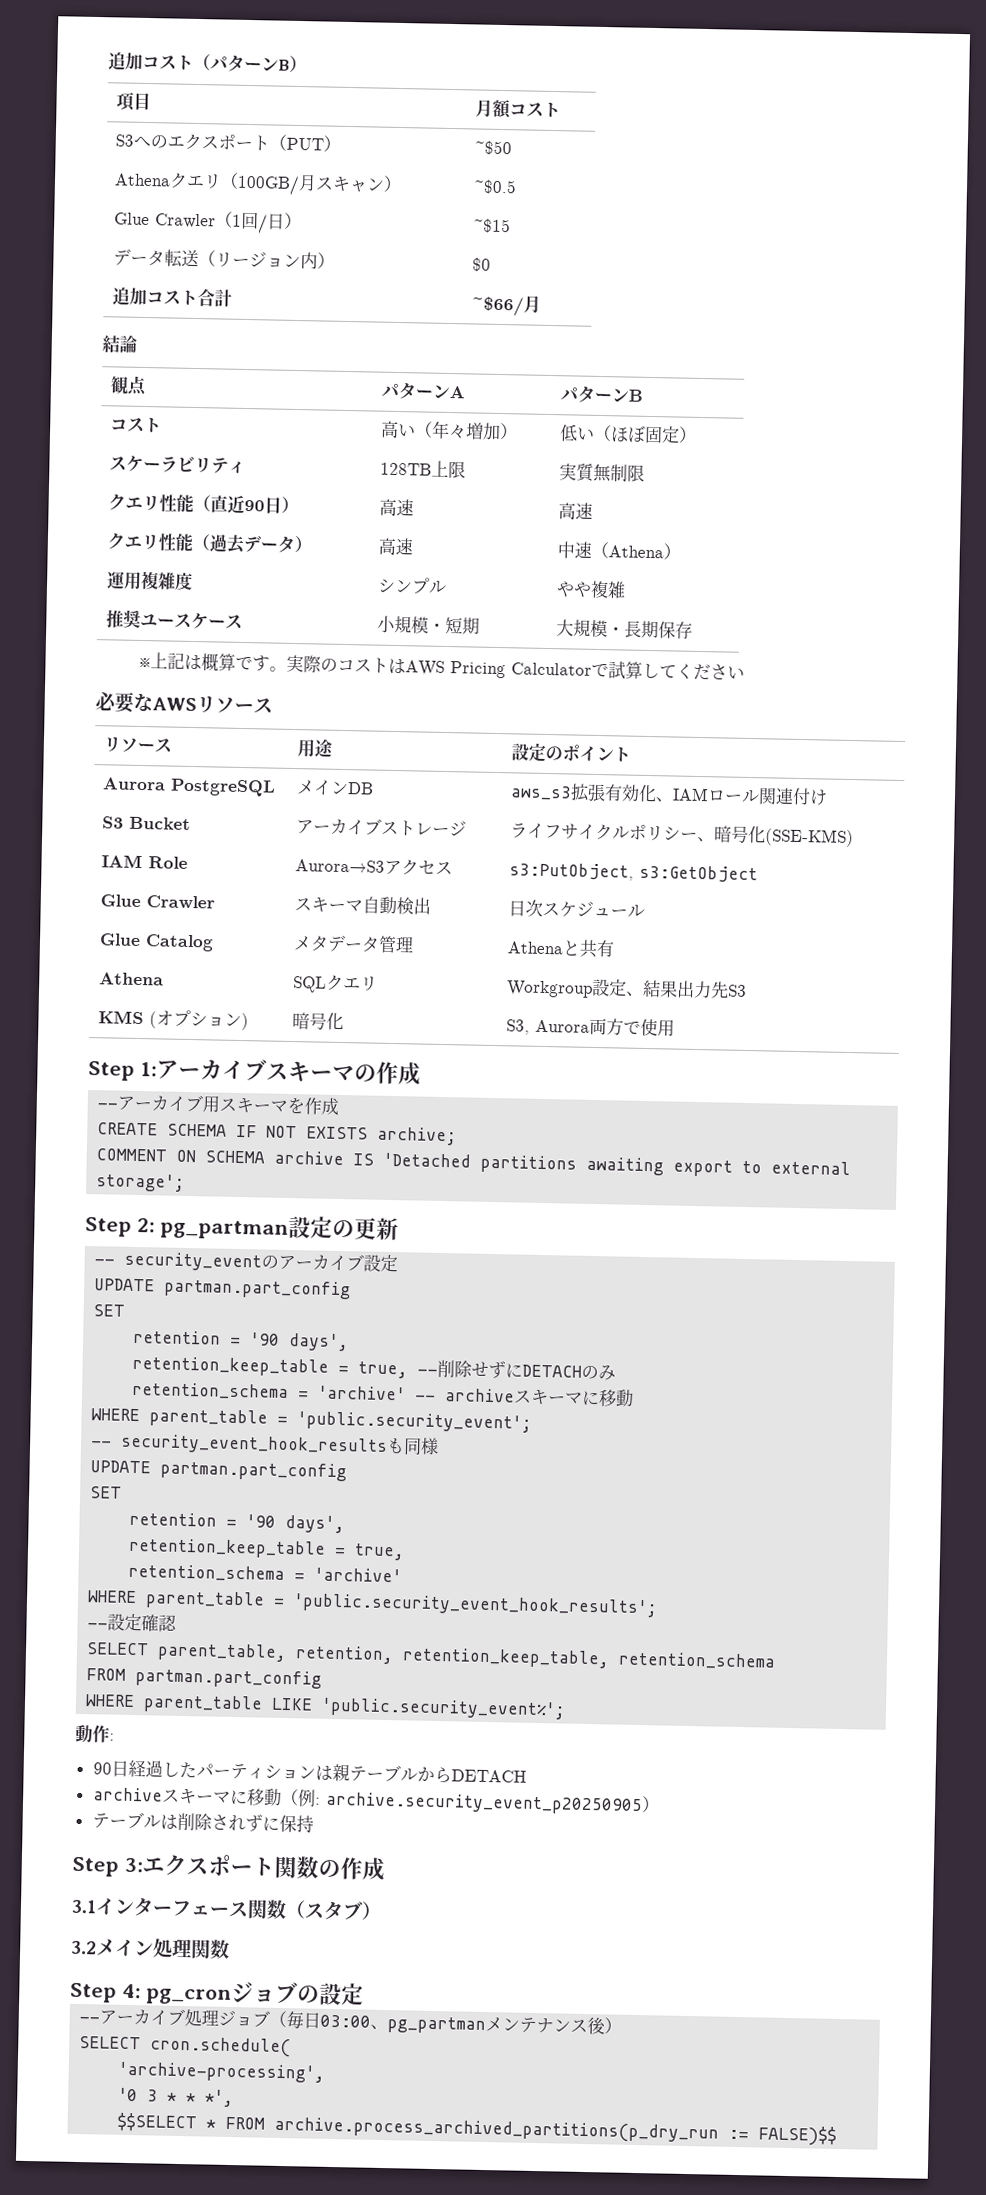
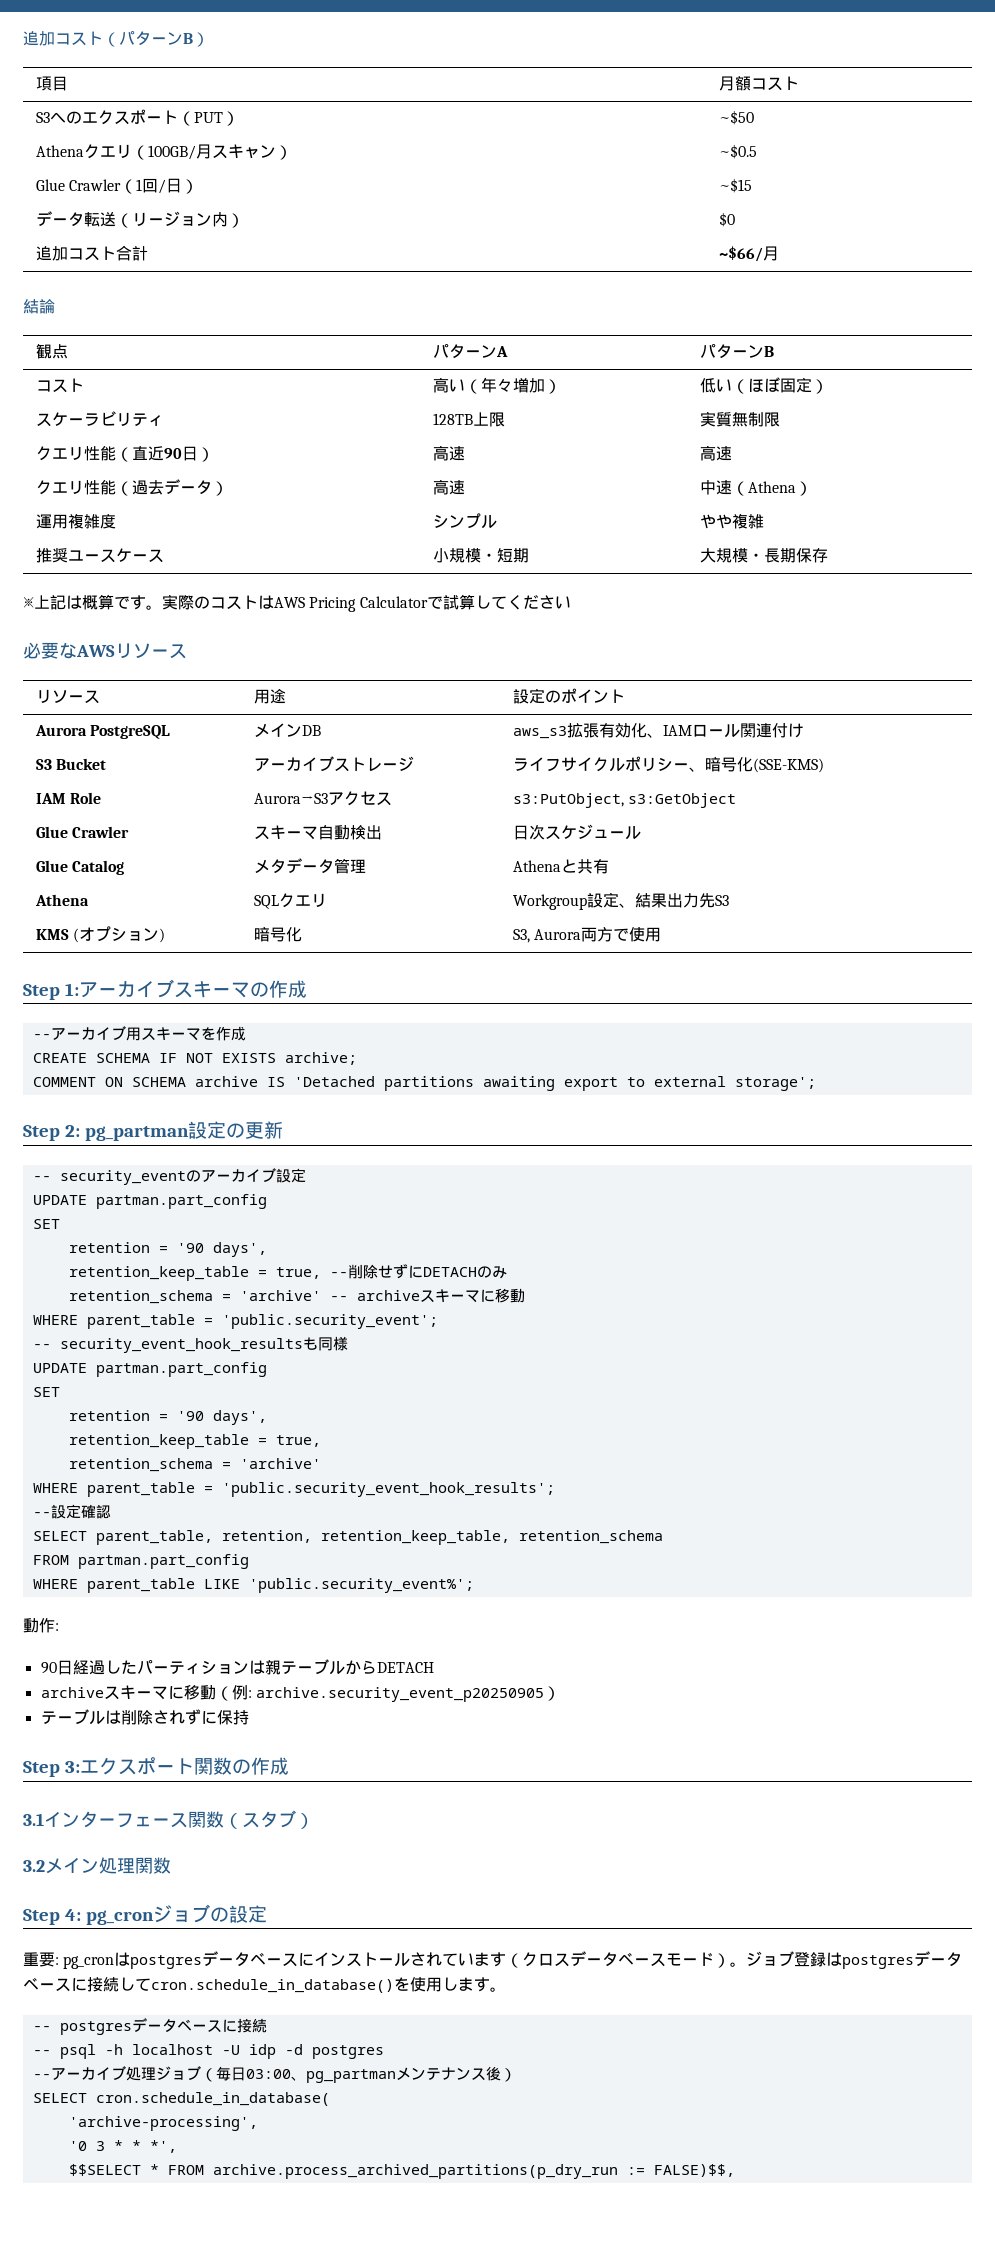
(364, 1994) none -> [23,1951,963,1969] [23,1977,506,1993] [32,2018,267,2035] [32,2044,384,2059] // 重要: pg_cronはpostgresデータベースにインストールされています（クロスデータベースモード）。ジョブ登録はpostgresデータベースに接続してcron.schedule_in_database()を使用します。 // -- postgresデータベースに接続 // -- psql -h localhost -U idp -d postgres
[150,2036,292,2058] cron.schedule( -> [95,2092,330,2106] cron.schedule_in_database(
[758,2125,838,2146] FALSE)$$ -> [653,2164,735,2177] FALSE)$$,

